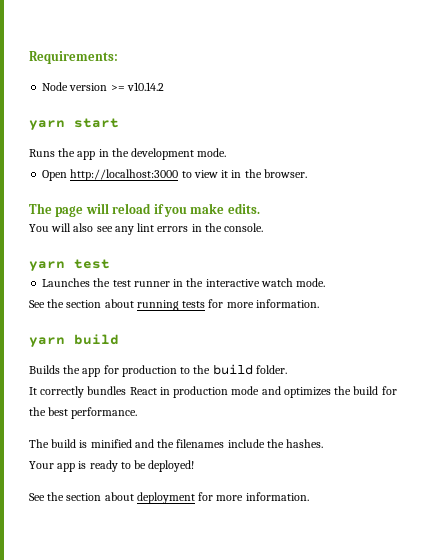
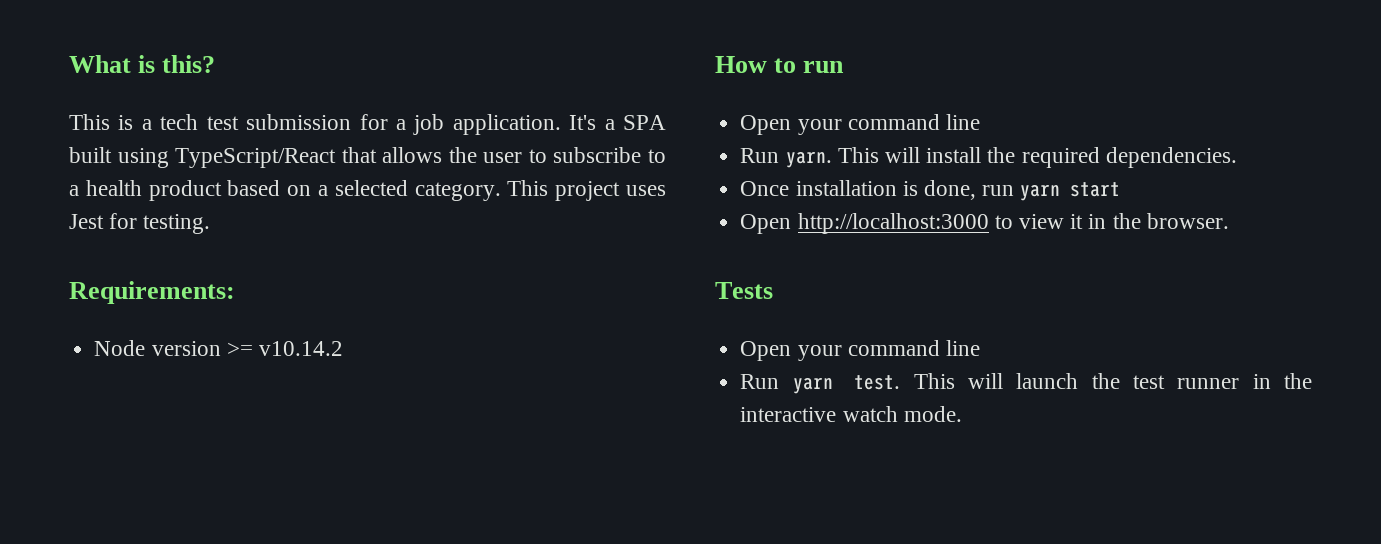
(29, 57) none -> [69,55,216,73] [69,114,666,135] [69,147,666,168] [69,180,666,201] [69,213,211,234] What is this? // This is a tech test submission for a job application. It's a SPA built using TypeScript/React that allows the user to subscribe to a health product based on a selected category. This project uses Jest for testing. //
[29,118,119,130] [29,148,227,160] yarn start // Runs the app in the development mode. -> [715,56,845,73] [740,114,980,135] [740,147,1237,168] [740,180,1121,201] How to run // Open your command line // Run yarn. This will install the required dependencies. // Once installation is done, run yarn start
[29,203,260,217] [29,223,264,235] [29,259,110,271] [42,278,91,287] The page will reload if you make edits. // You will also see any lint errors in the console. // yarn test // Launches -> [715,282,773,299] [740,340,980,361] [740,373,1079,394] Tests // Open your command line // Run yarn test. This will launch
[29,299,319,311] [29,334,119,347] [29,364,287,377] [29,386,397,398] [29,407,138,419] [29,439,324,448] [29,460,195,472] [29,492,309,504] // See the section about running tests for more information. // yarn build // Builds the app for production to the build folder. // It correctly bundles React in production mode and optimizes the build for the best performance. // The build is minified and the filenames include the hashes. // Your app is ready to be deployed! // See the section about deployment for more information. -> (962, 414) none

